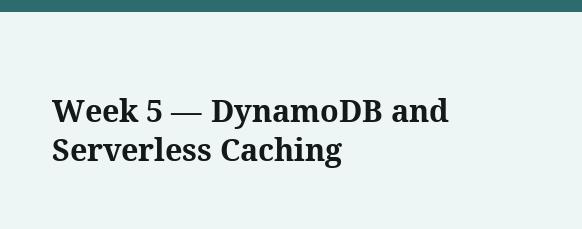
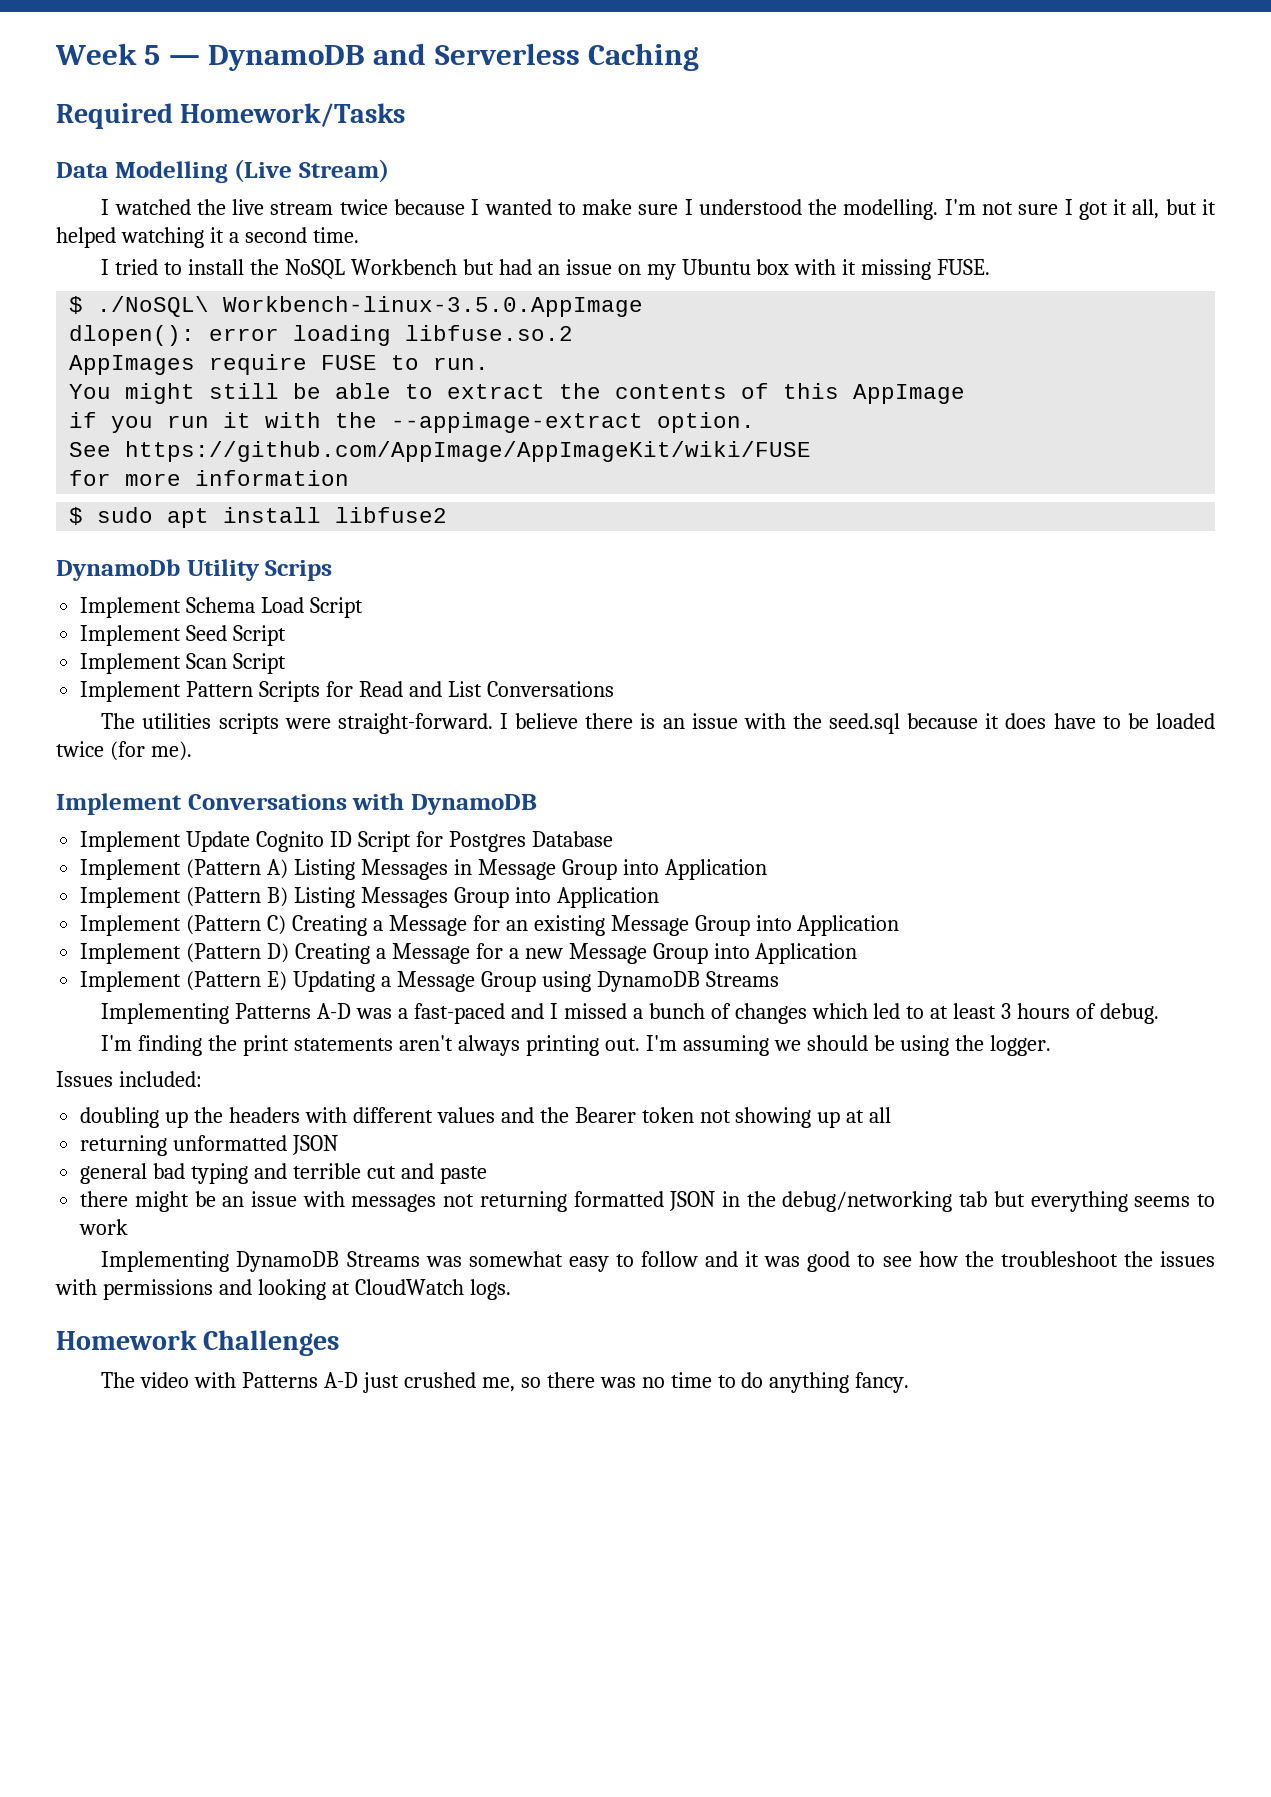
(343, 152) none -> [56,103,406,129] [56,159,389,183] [101,199,1217,220] [56,227,359,248] [101,259,991,280] [69,296,644,317] [69,325,574,346] [69,354,490,375] [69,383,966,404] [69,412,756,433] [69,441,812,462] [69,470,350,486] [69,507,448,528] [56,559,333,581] [80,597,364,618] [80,625,287,646] [80,653,287,674] [80,681,614,702] [101,713,1216,734] [56,741,192,761] [56,793,537,815] [80,831,613,852] [80,859,767,880] [80,887,659,908] [80,915,900,936] [80,943,858,964] [80,971,779,992] [101,1003,1160,1024] [101,1035,1052,1056] [56,1071,202,1087] [80,1107,892,1128] [80,1135,339,1156] [80,1163,487,1184] [80,1191,1215,1212] [79,1219,129,1235] [101,1251,1216,1272] [55,1279,511,1300] [56,1330,340,1356] [101,1372,910,1393] // Required Homework/Tasks // Data Modelling (Live Stream) // I watched the live stream twice because I wanted to make sure I understood the modelling. I'm not sure I got it all, but it helped watching it a second time. // I tried to install the NoSQL Workbench but had an issue on my Ubuntu box with it missing FUSE. // $ ./NoSQL\ Workbench-linux-3.5.0.AppImage // dlopen(): error loading libfuse.so.2 // AppImages require FUSE to run. // You might still be able to extract the contents of this AppImage // if you run it with the --appimage-extract option. // See https://github.com/AppImage/AppImageKit/wiki/FUSE // for more information // $ sudo apt install libfuse2 // DynamoDb Utility Scrips // Implement Schema Load Script // Implement Seed Script // Implement Scan Script // Implement Pattern Scripts for Read and List Conversations // The utilities scripts were straight-forward. I believe there is an issue with the seed.sql because it does have to be loaded twice (for me). // Implement Conversations with DynamoDB // Implement Update Cognito ID Script for Postgres Database // Implement (Pattern A) Listing Messages in Message Group into Application // Implement (Pattern B) Listing Messages Group into Application // Implement (Pattern C) Creating a Message for an existing Message Group into Application // Implement (Pattern D) Creating a Message for a new Message Group into Application // Implement (Pattern E) Updating a Message Group using DynamoDB Streams // Implementing Patterns A-D was a fast-paced and I missed a bunch of changes which led to at least 3 hours of debug. // I'm finding the print statements aren't always printing out. I'm assuming we should be using the logger. // Issues included: // doubling up the headers with different values and the Bearer token not showing up at all // returning unformatted JSON // general bad typing and terrible cut and paste // there might be an issue with messages not returning formatted JSON in the debug/networking tab but everything seems to work // Implementing DynamoDB Streams was somewhat easy to follow and it was good to see how the troubleshoot the issues with permissions and looking at CloudWatch logs. // Homework Challenges // The video with Patterns A-D just crushed me, so there was no time to do anything fancy.

